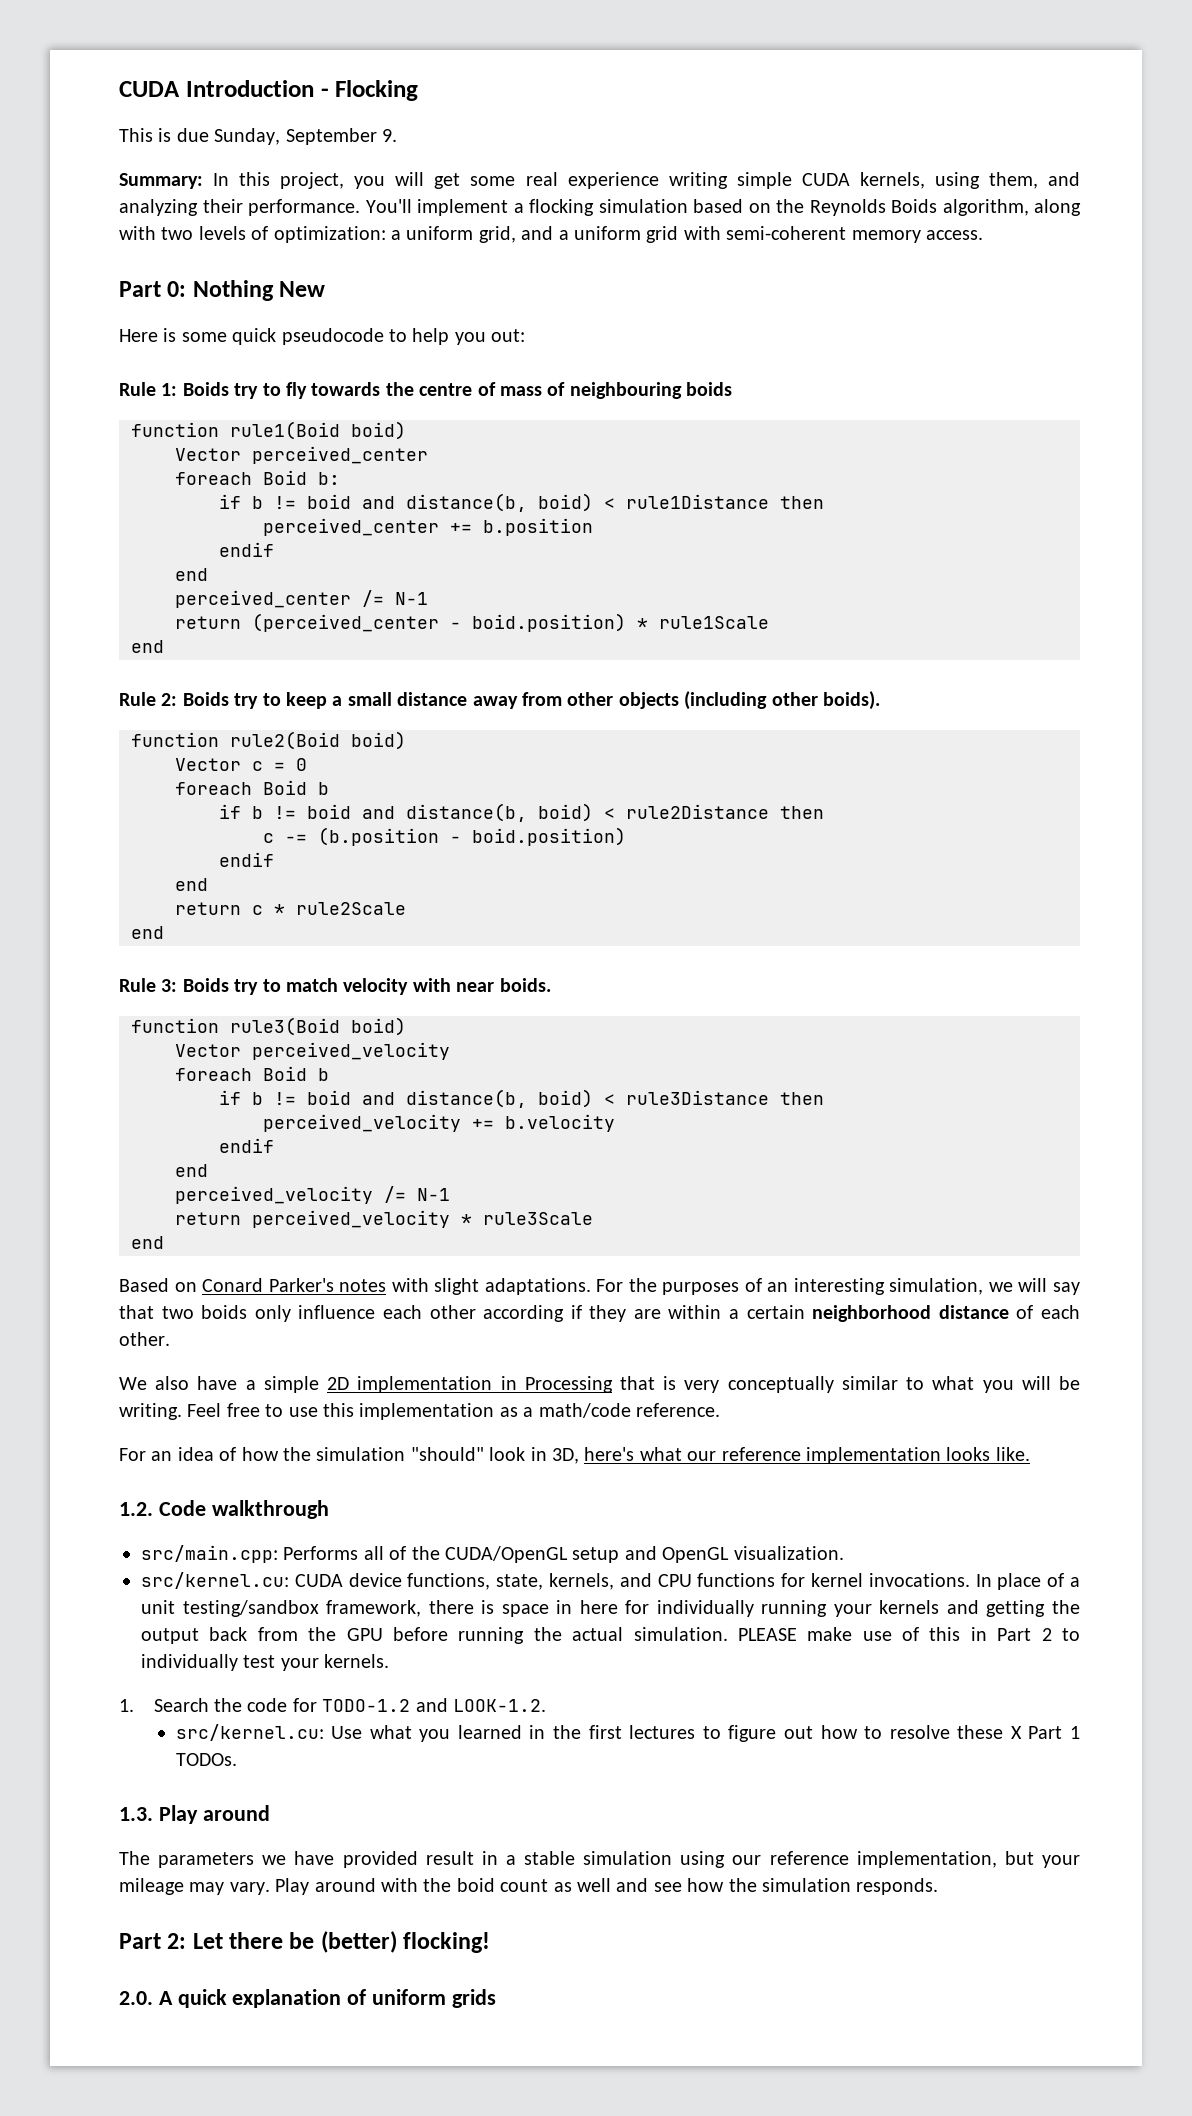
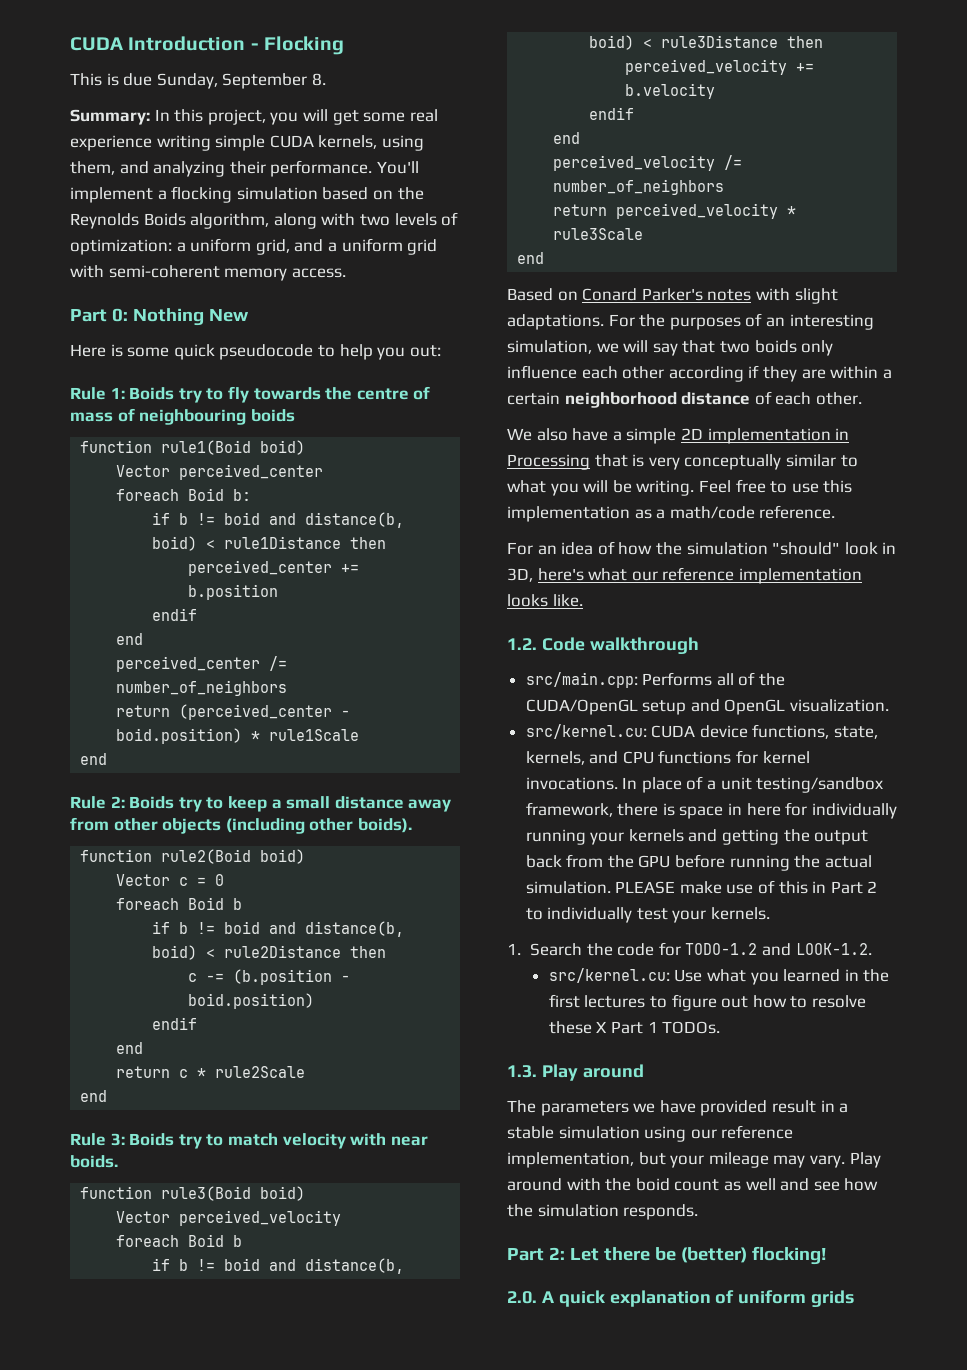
[382,129,397,142] 9. -> [311,73,326,86] 8.
[395,592,428,605] N-1 -> [116,680,288,696] number_of_neighbors
[417,1188,450,1201] N-1 -> [553,179,725,195] number_of_neighbors

